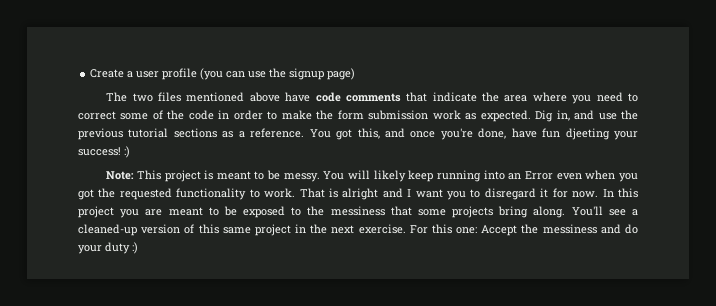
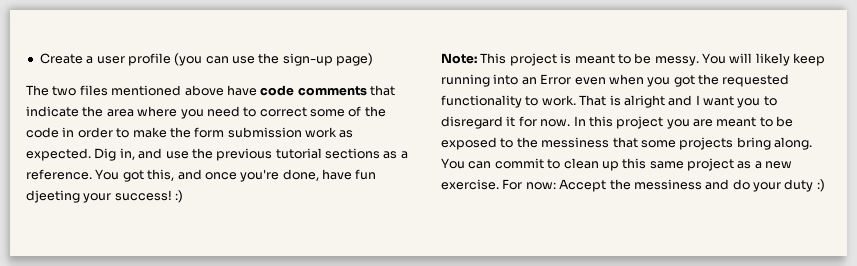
[289,68,325,80] signup -> [282,53,333,66] sign-up
[571,206,638,216] [78,224,478,236] You'll see a cleaned-up version of this same project in the next exercise. For this one: -> [441,158,793,171] [441,179,556,190] You can commit to clean up this same project as a new exercise. For now:

